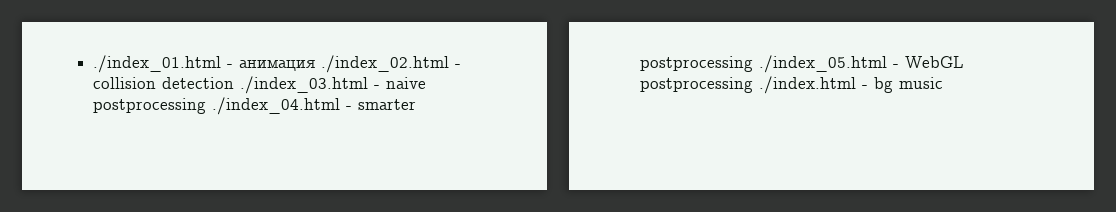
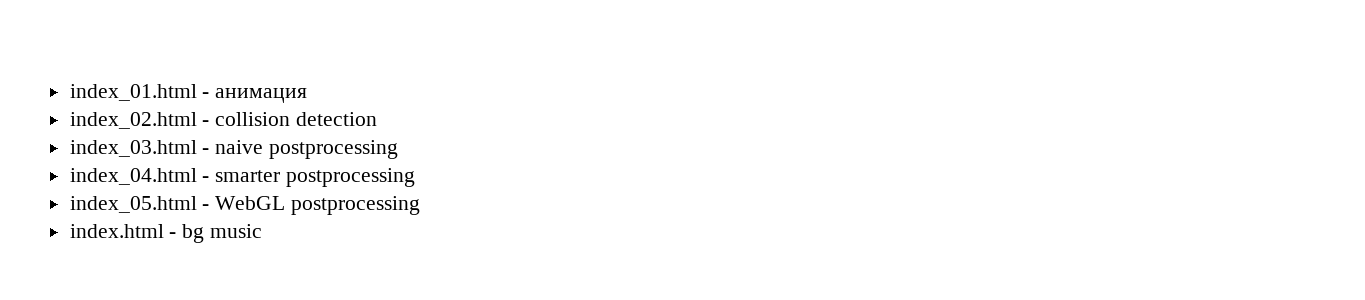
[93,55,222,73] ./index_01.html -> [69,84,197,101] index_01.html
[321,55,450,73] ./index_02.html -> [69,112,197,129] // index_02.html
[240,76,369,94] ./index_03.html -> [69,140,197,157] // index_03.html
[212,97,341,115] ./index_04.html -> [69,168,197,185] // index_04.html
[759,55,888,73] ./index_05.html -> [69,196,197,213] // index_05.html
[759,76,857,94] ./index.html -> [69,224,164,238] // index.html

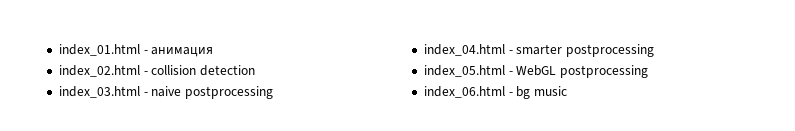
[69,224,164,238] index.html -> [423,86,505,98] index_06.html

